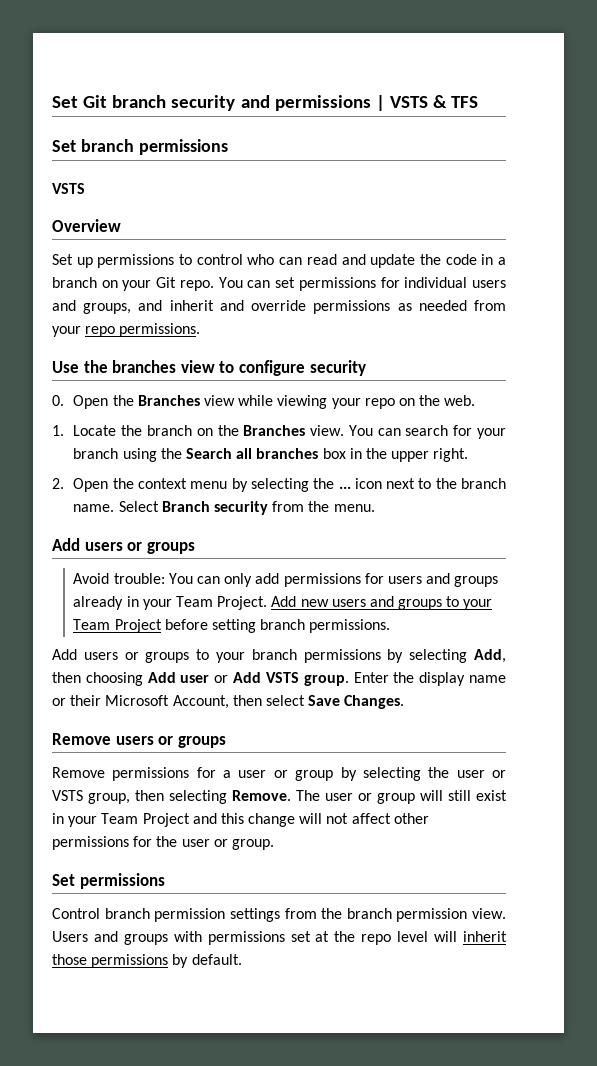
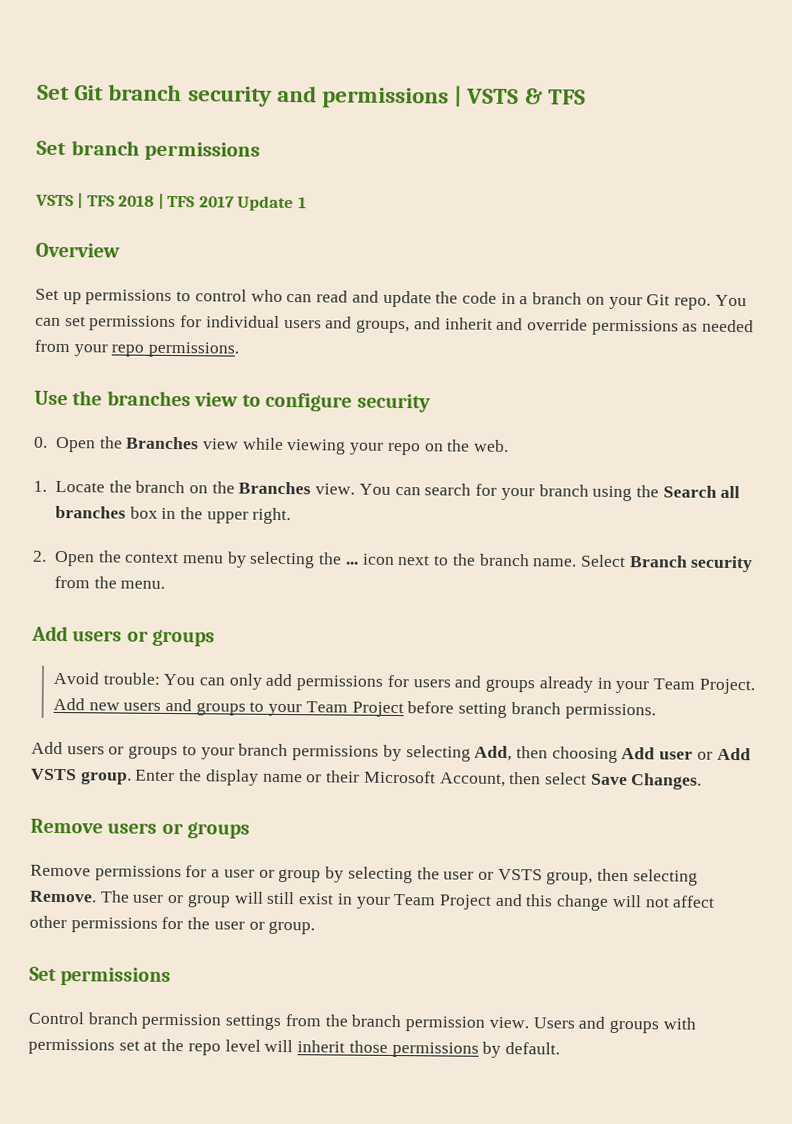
(85, 188) none -> [77,193,307,212] | TFS 2018 | TFS 2017 Update 1

